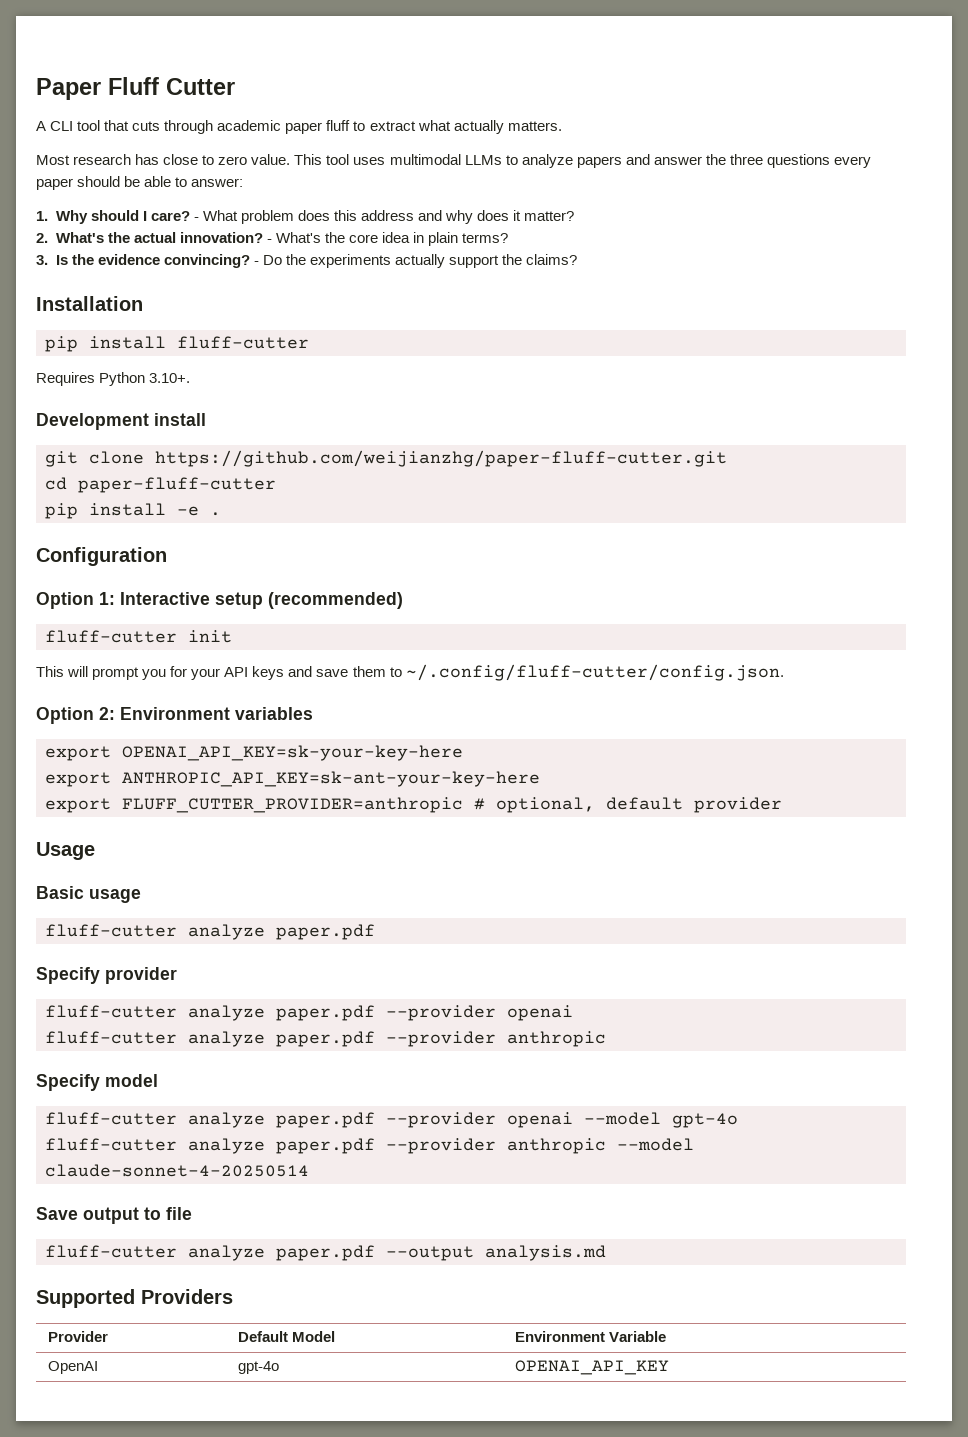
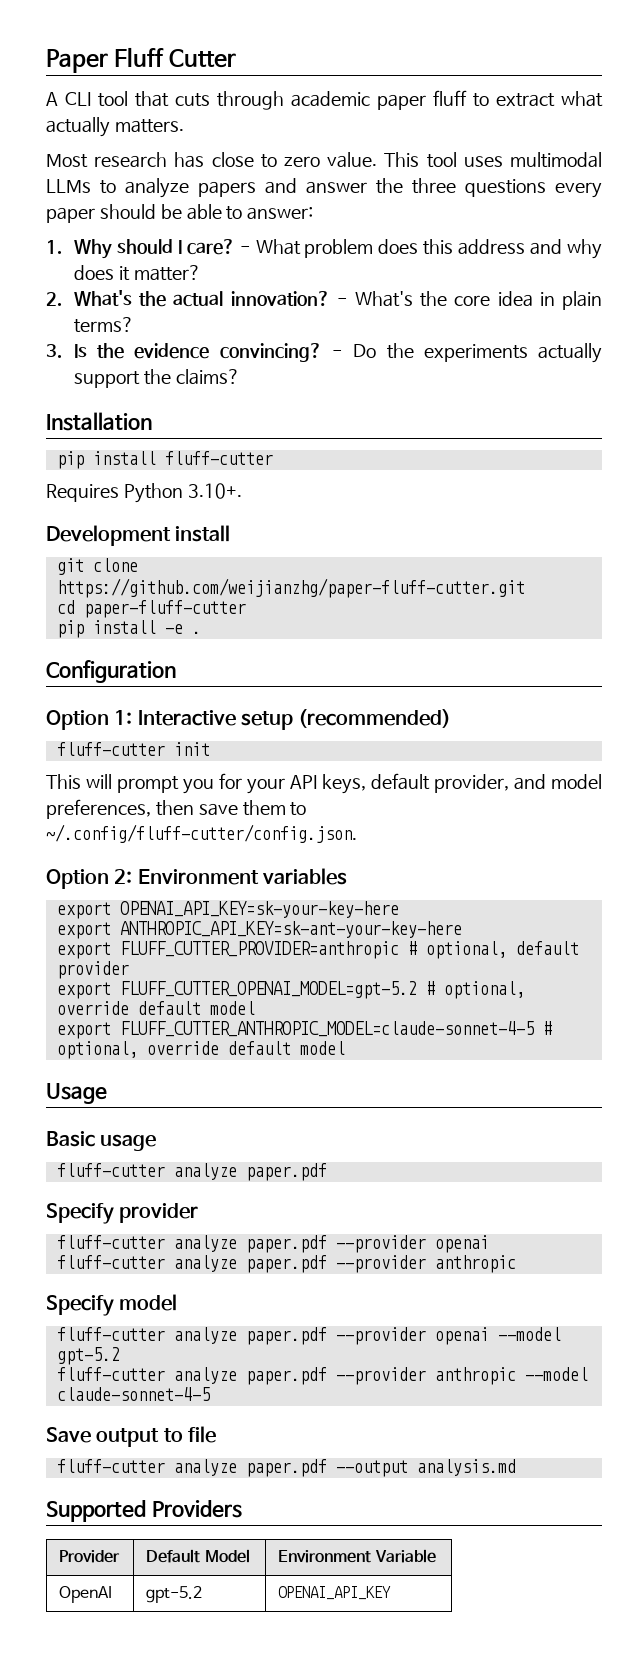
[252,666,313,680] keys and -> [322,773,602,794] [46,799,194,819] keys, default provider, and model preferences, then
(782, 805) none -> [56,981,525,999] [56,1001,255,1015] [56,1021,552,1039] [56,1041,345,1059] // export FLUFF_CUTTER_OPENAI_MODEL=gpt-5.2 # optional, override default model // export FLUFF_CUTTER_ANTHROPIC_MODEL=claude-sonnet-4-5 # optional, override default model
[672,1113,738,1128] gpt-4o -> [56,1347,120,1365] gpt-5.2
[45,1164,309,1177] claude-sonnet-4-20250514 -> [56,1387,210,1401] claude-sonnet-4-5
[237,1361,279,1374] gpt-4o -> [146,1586,203,1603] gpt-5.2

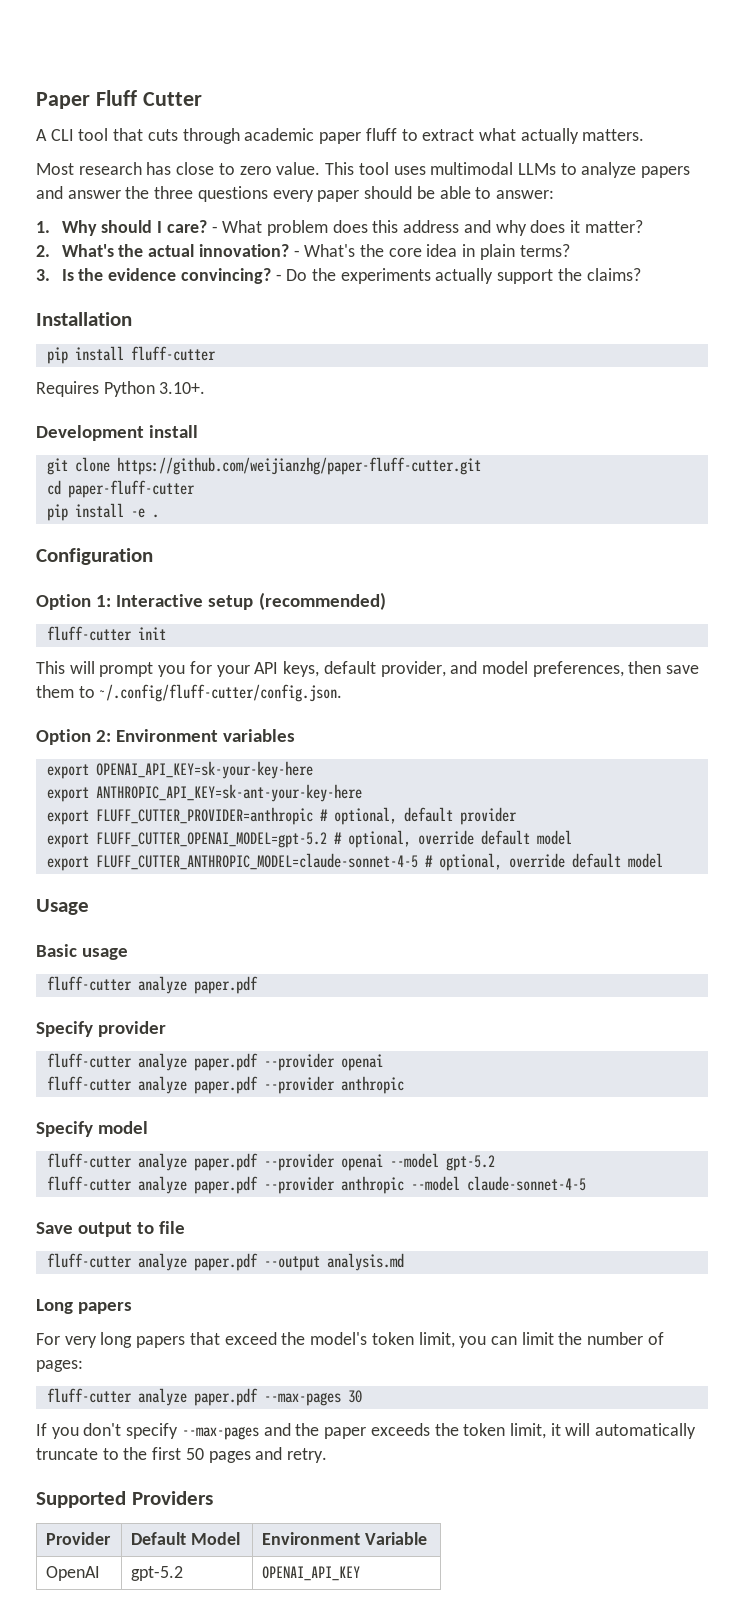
(516, 1467) none -> [36,1299,133,1314] [36,1332,664,1348] [36,1360,83,1372] [46,1388,362,1406] [36,1423,697,1440] [36,1447,328,1463] // Long papers // For very long papers that exceed the model's token limit, you can limit the number of pages: // fluff-cutter analyze paper.pdf --max-pages 30 // If you don't specify --max-pages and the paper exceeds the token limit, it will automatically truncate to the first 50 pages and retry.

